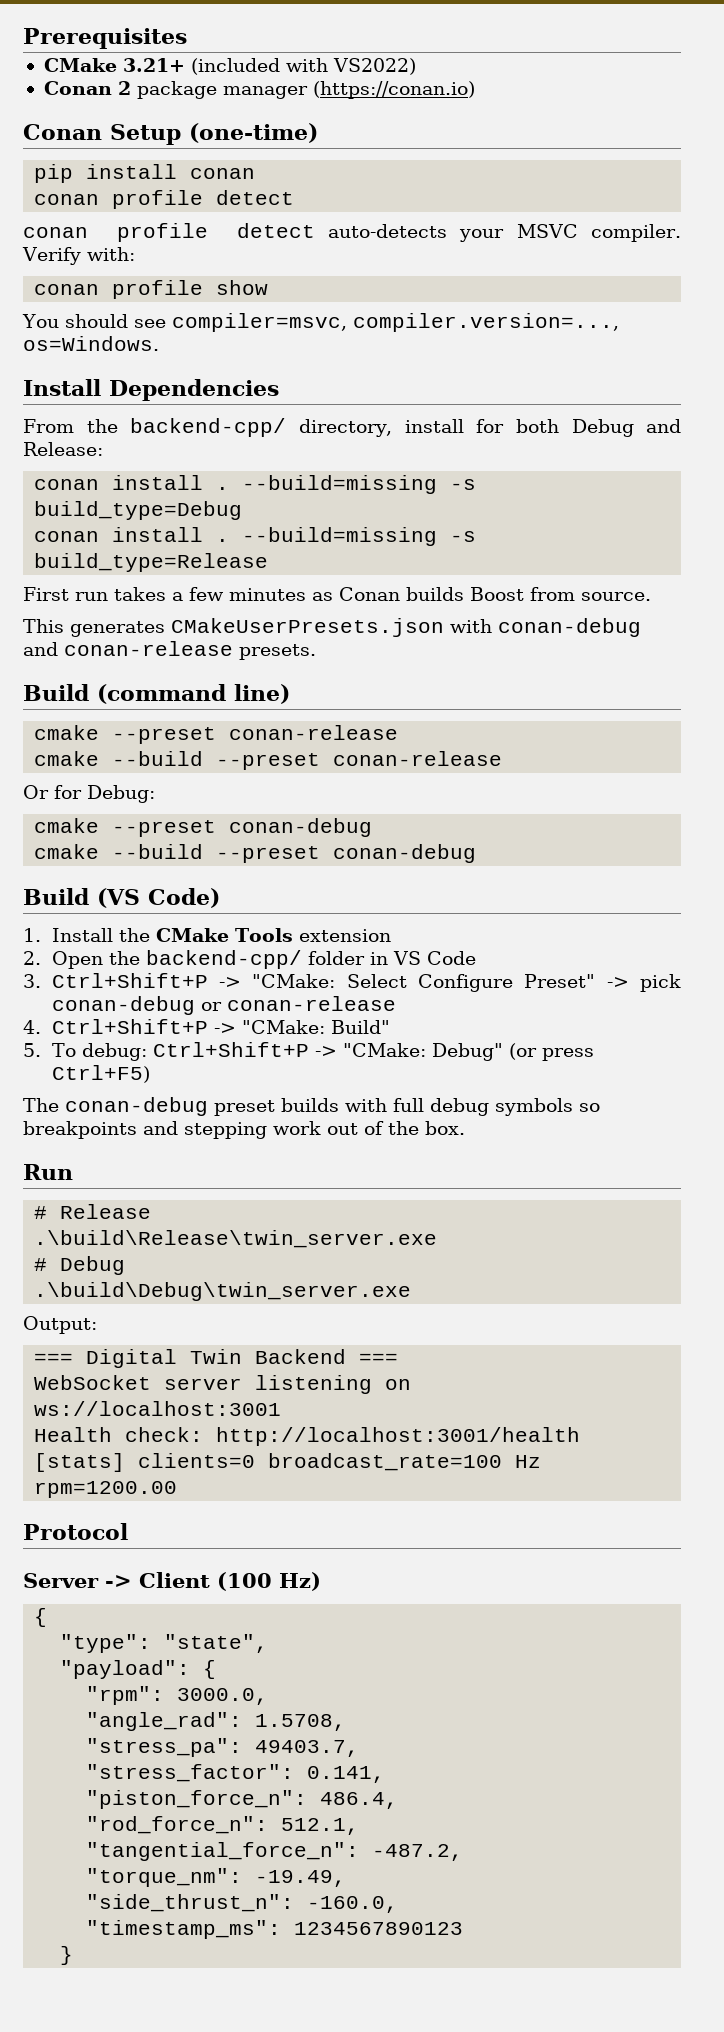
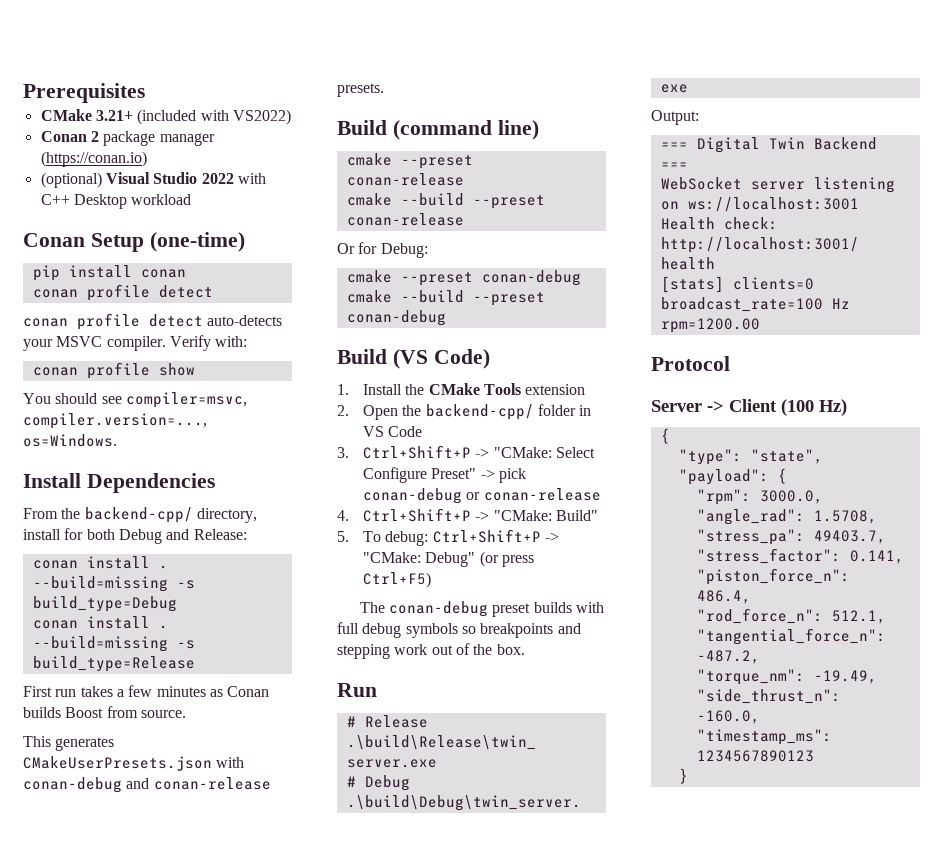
(475, 90) none -> [40,172,266,188] [40,194,192,209] // (optional) Visual Studio 2022 with C++ Desktop workload

